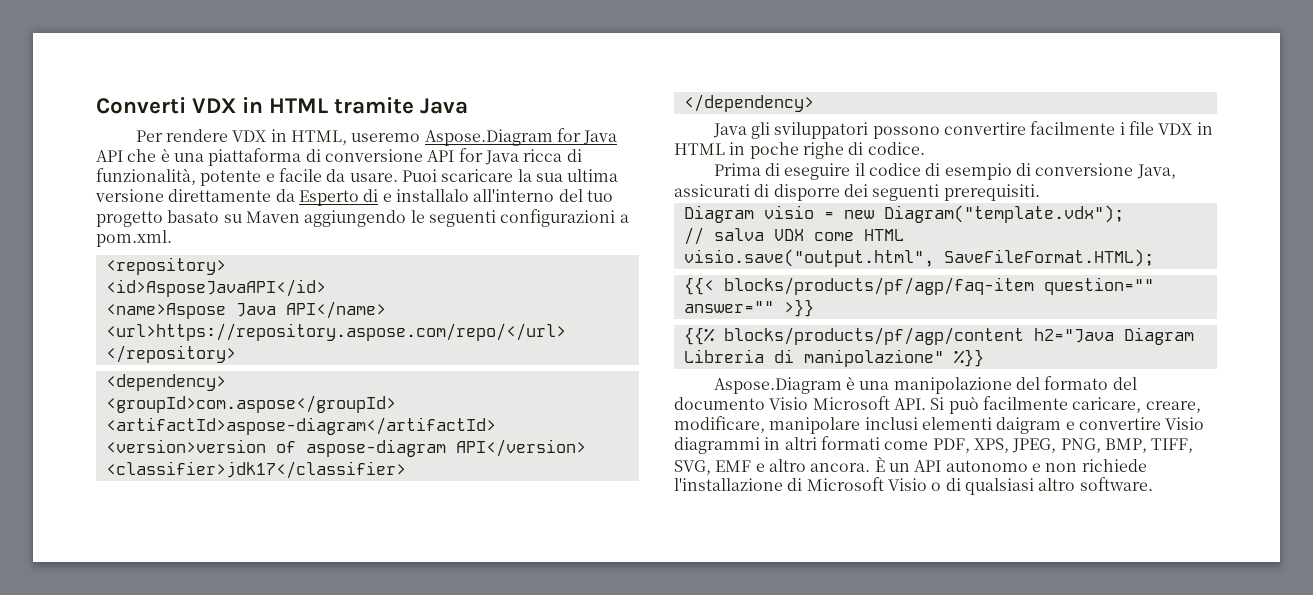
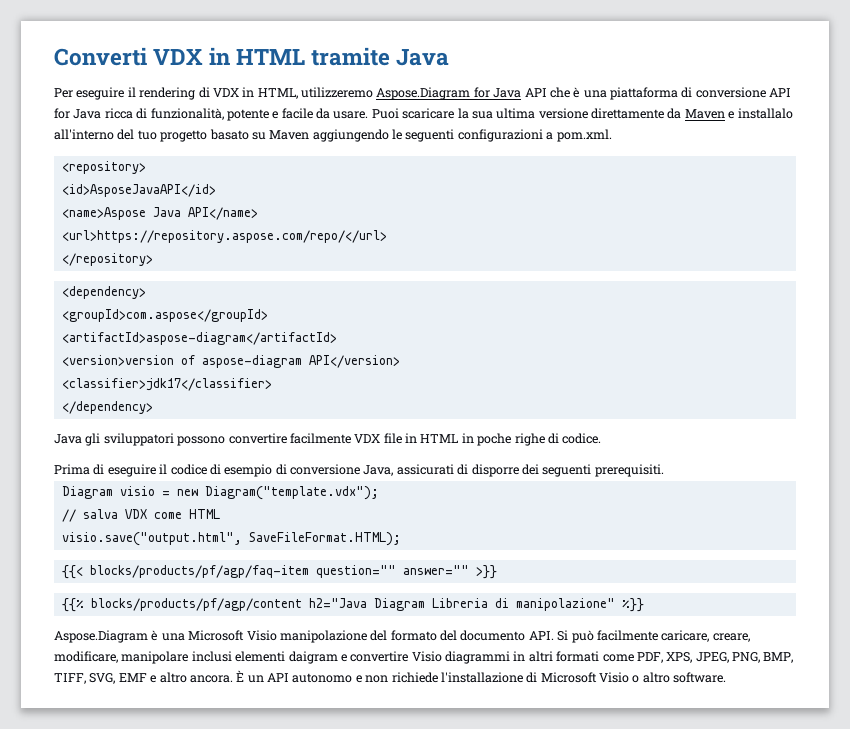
[165,129,228,142] rendere -> [76,87,210,100] eseguire il rendering di
[351,133,421,142] useremo -> [301,87,373,98] utilizzeremo
[298,189,379,206] Esperto di -> [684,109,725,119] Maven
[1119,121,1193,135] i file VDX -> [354,433,402,444] VDX file
(890, 385) none -> [188,630,277,641] Microsoft Visio
[769,396,890,410] Visio Microsoft -> (526, 635) none
[945,478,1034,495] di qualsiasi -> (640, 679) none

